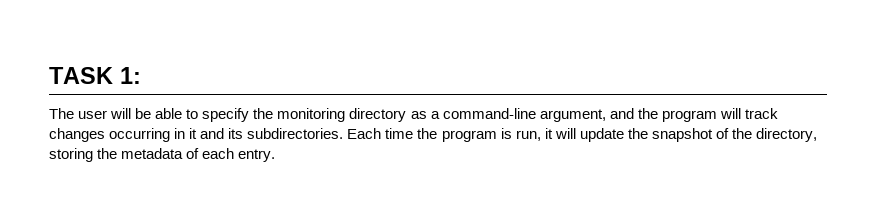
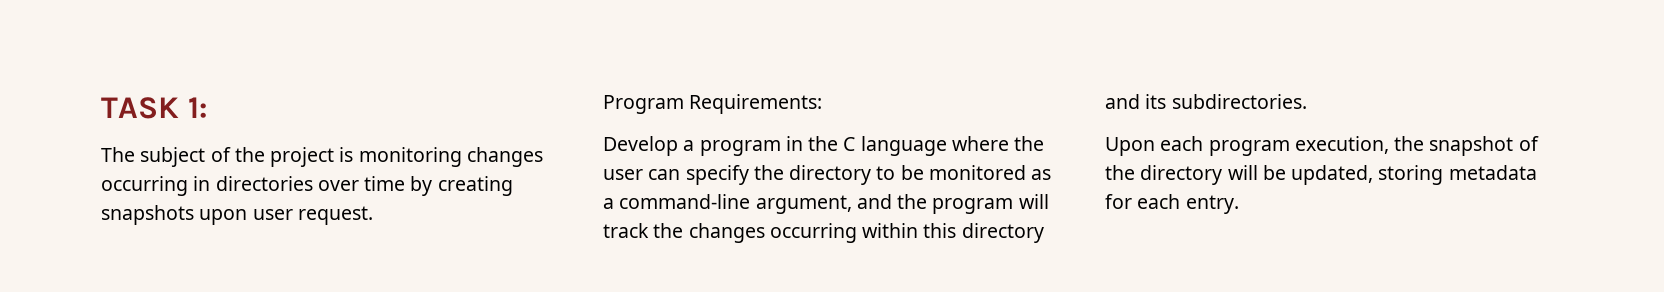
[78,108,407,122] user will be able to specify the monitoring directory -> [140,147,543,167] [101,176,513,196] [101,205,373,225] [603,94,823,114] [603,136,1045,156] [603,165,1026,185] subject of the project is monitoring changes occurring in directories over time by creating snapshots upon user request. // Program Requirements: // Develop a program in the C language where the user can specify the directory to be monitored
[49,128,198,142] changes occurring in it -> [653,223,1044,243] the changes occurring within this directory
[347,128,817,142] [49,148,200,162] Each time the program is run, it will update the snapshot of the directory, storing the metadata of -> [1105,136,1539,156] [1105,165,1537,185] [1105,194,1132,209] // Upon each program execution, the snapshot of the directory will be updated, storing metadata for

